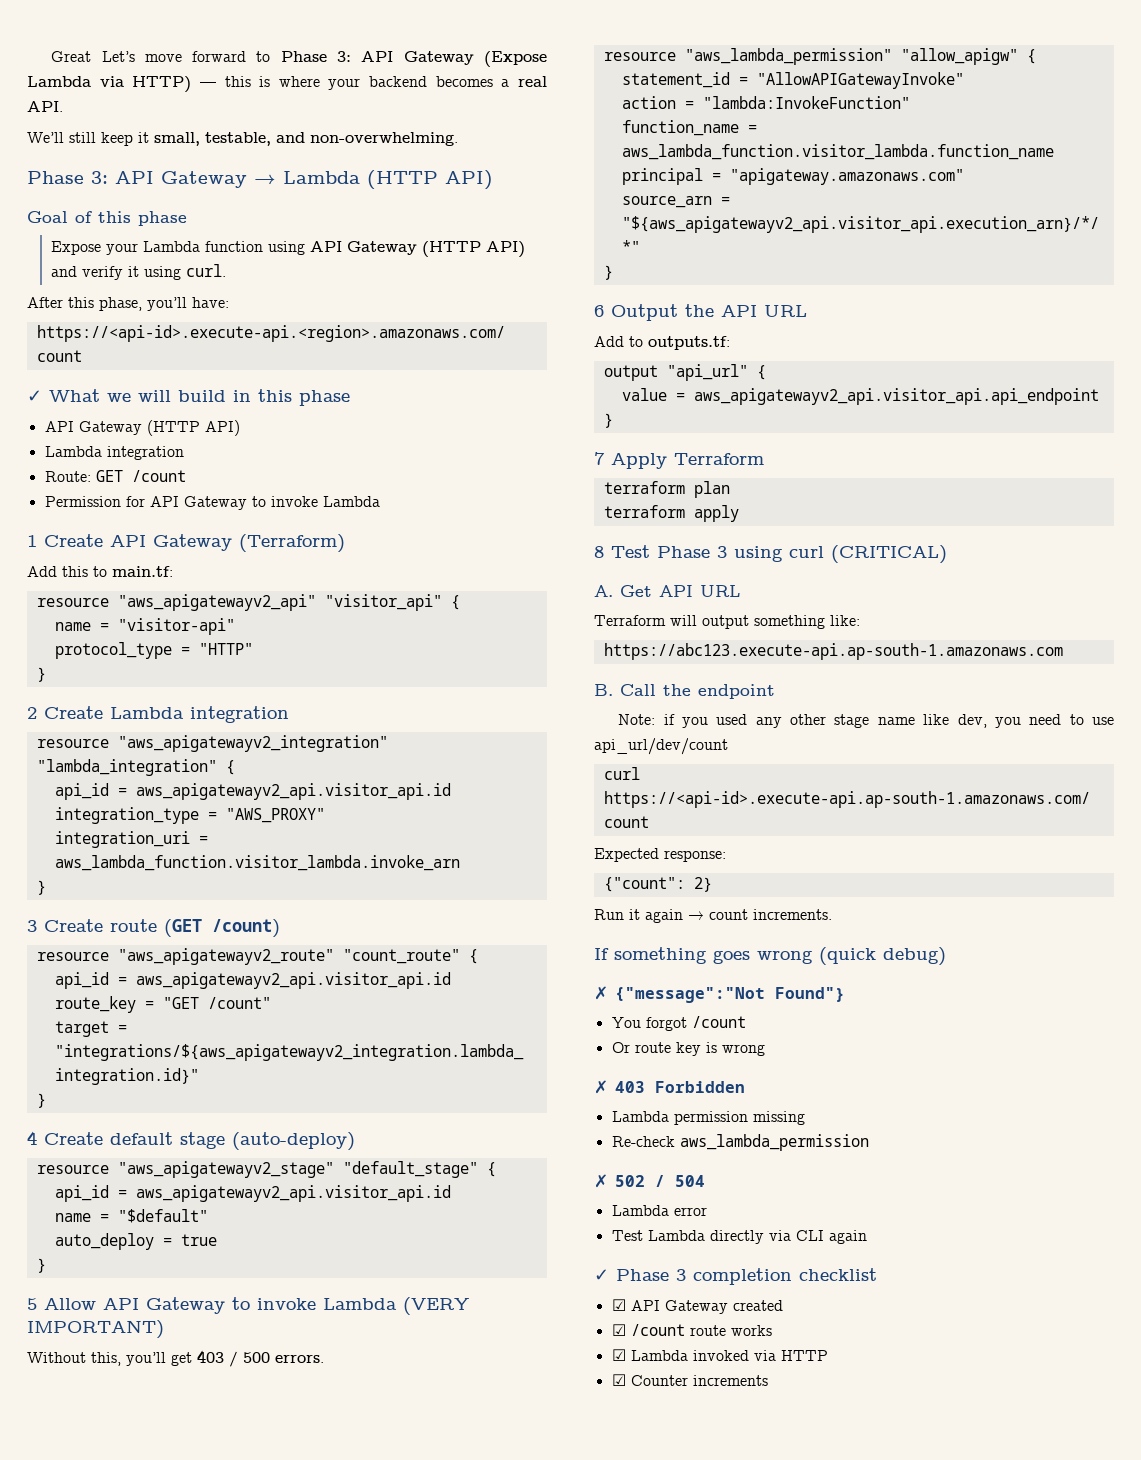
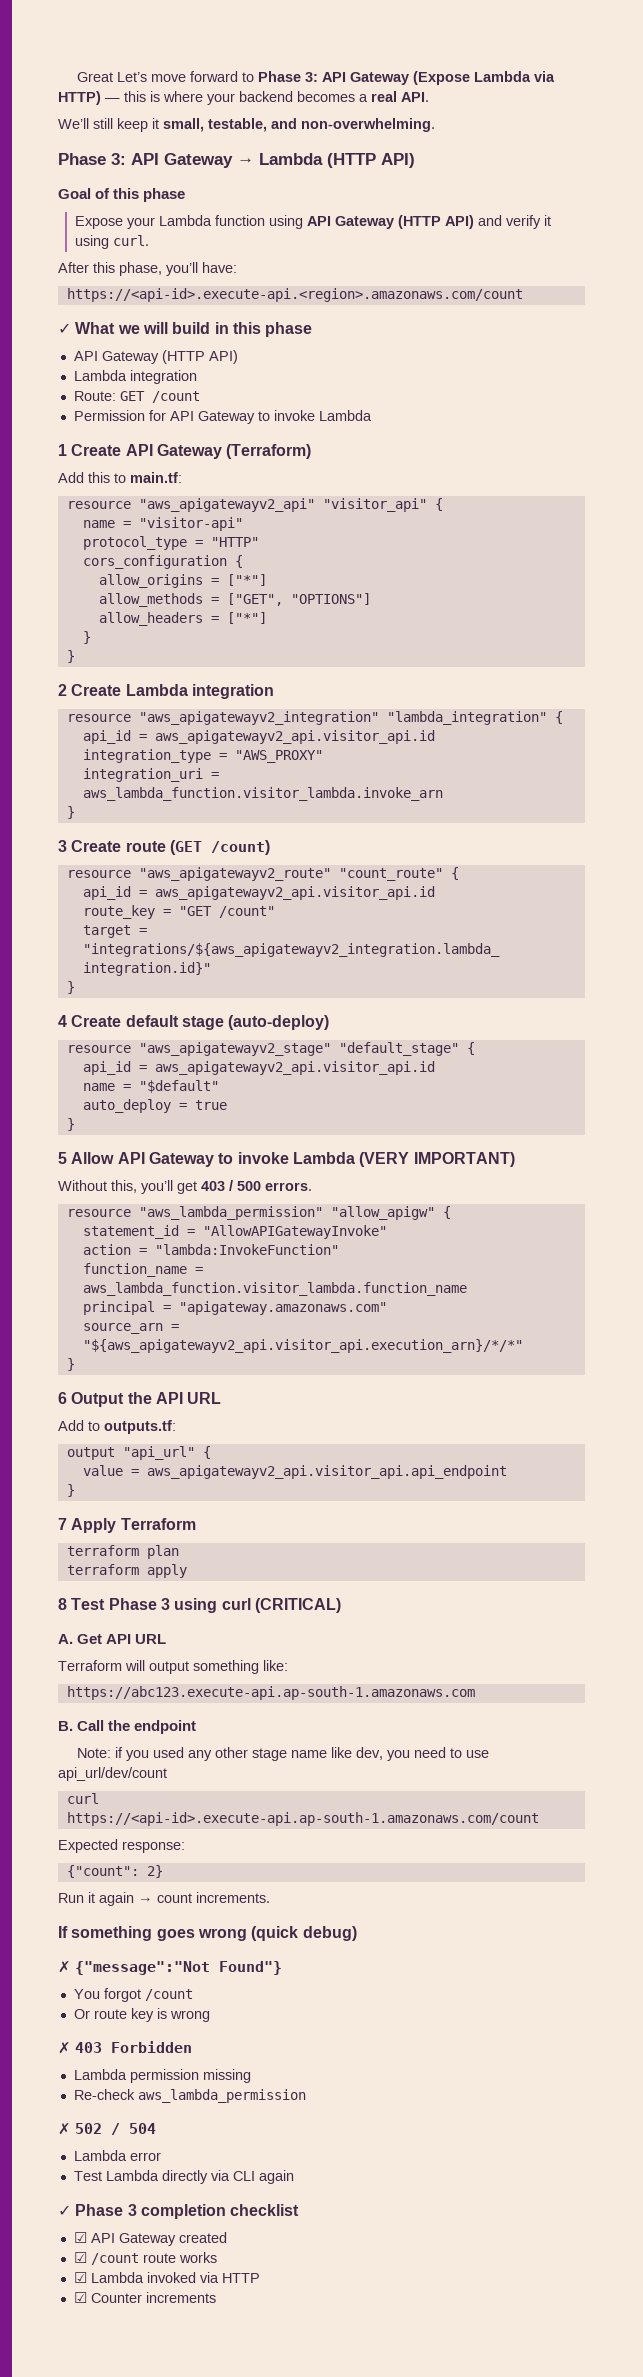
(253, 649) none -> [82,555,243,569] [98,574,267,588] [98,593,371,607] [98,612,267,626] [82,631,91,644] // cors_configuration { // allow_origins = ["*"] // allow_methods = ["GET", "OPTIONS"] // allow_headers = ["*"] // }

